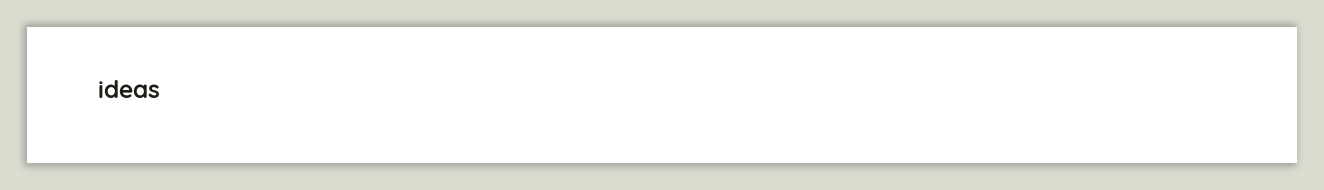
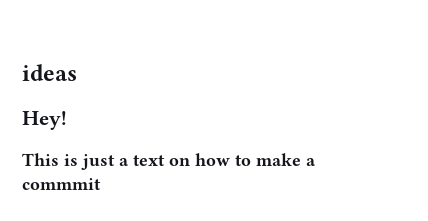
(160, 89) none -> [22,111,67,130] [22,153,316,170] [22,178,101,190] // Hey! // This is just a text on how to make a commmit

